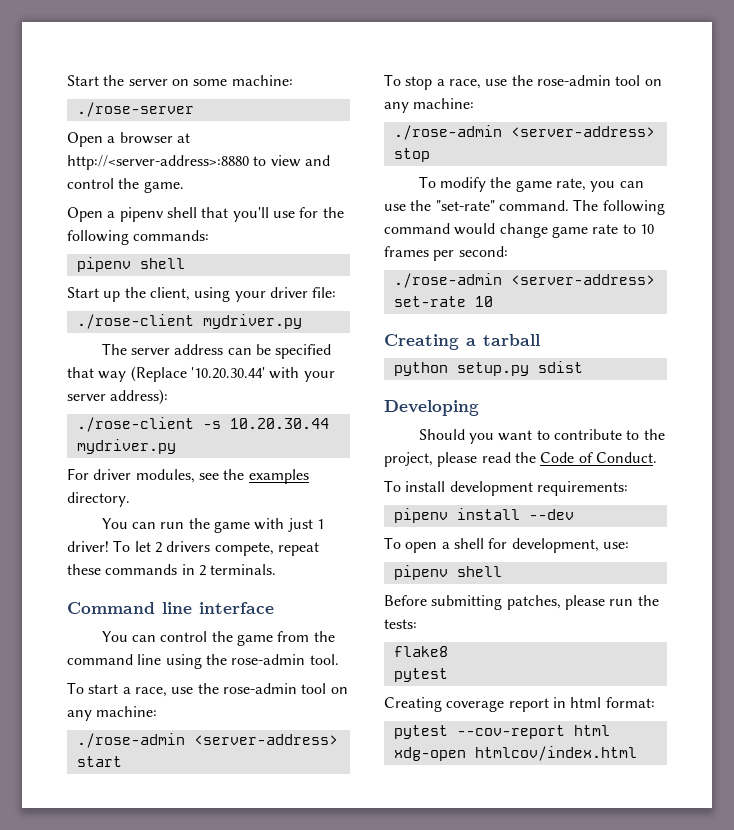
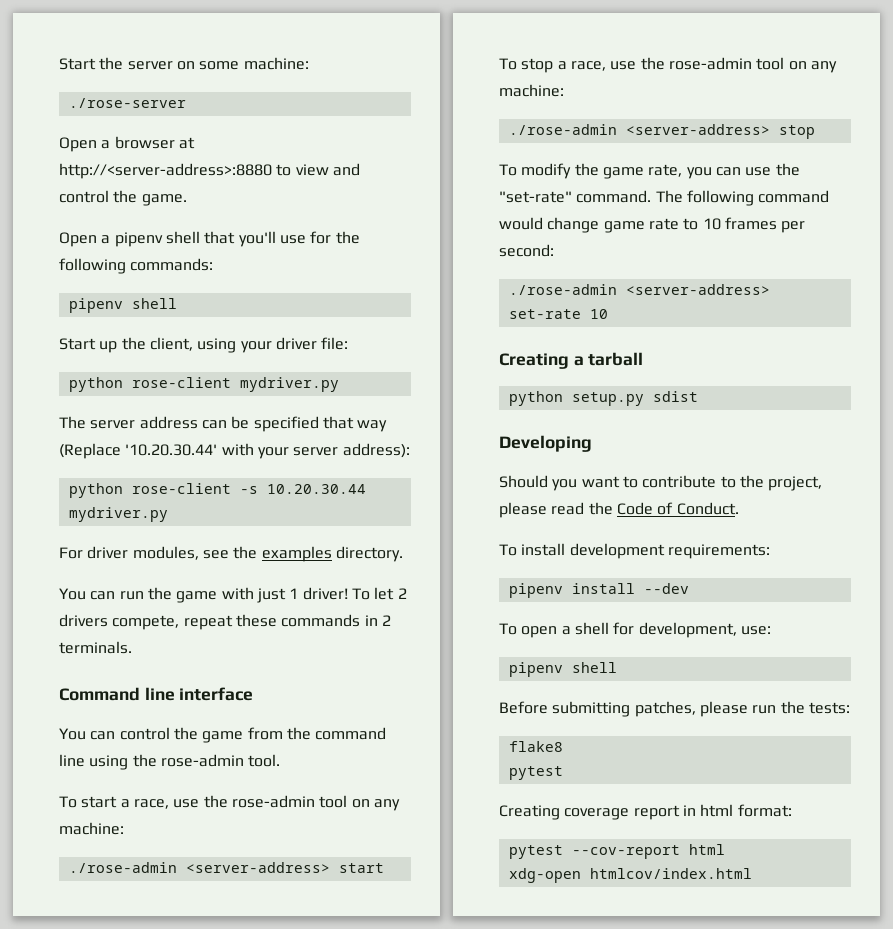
[76,314,194,329] ./rose-client -> [68,377,231,392] python rose-client
[76,417,194,432] ./rose-client -> [68,483,231,498] python rose-client

